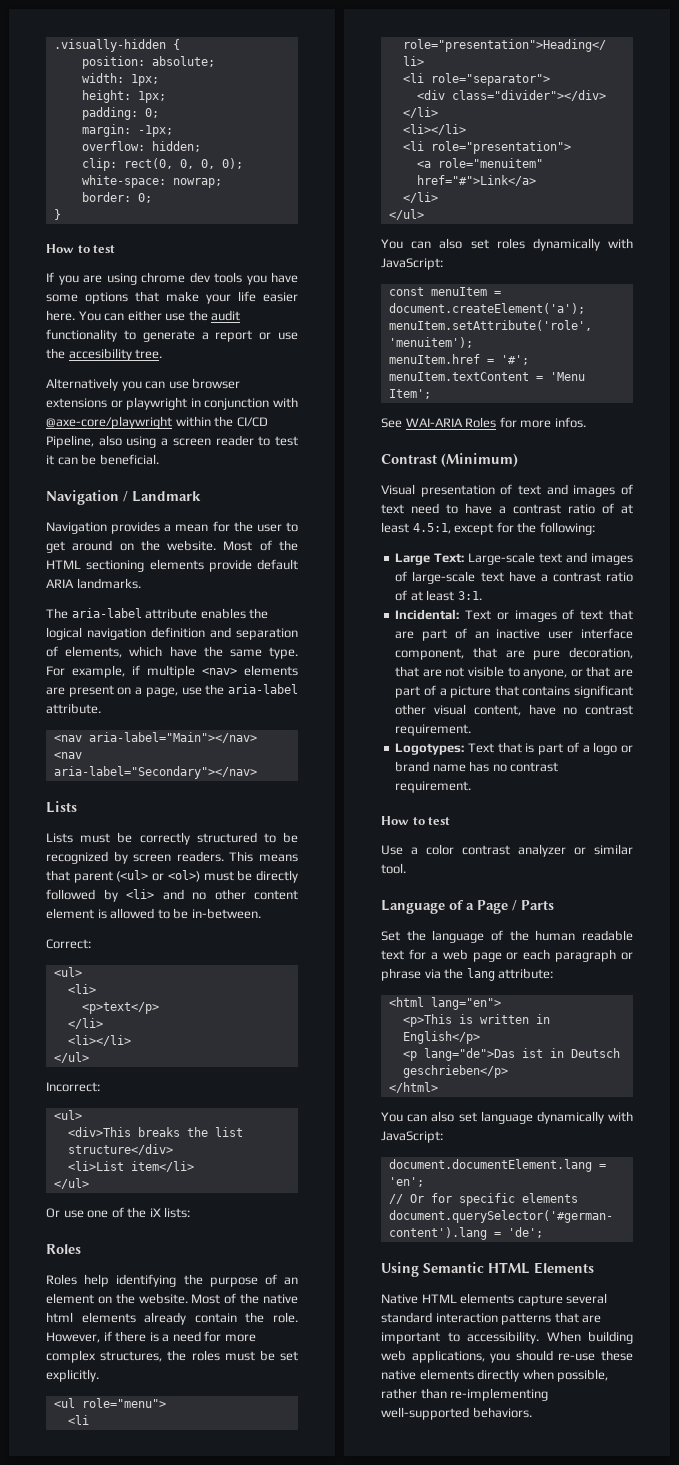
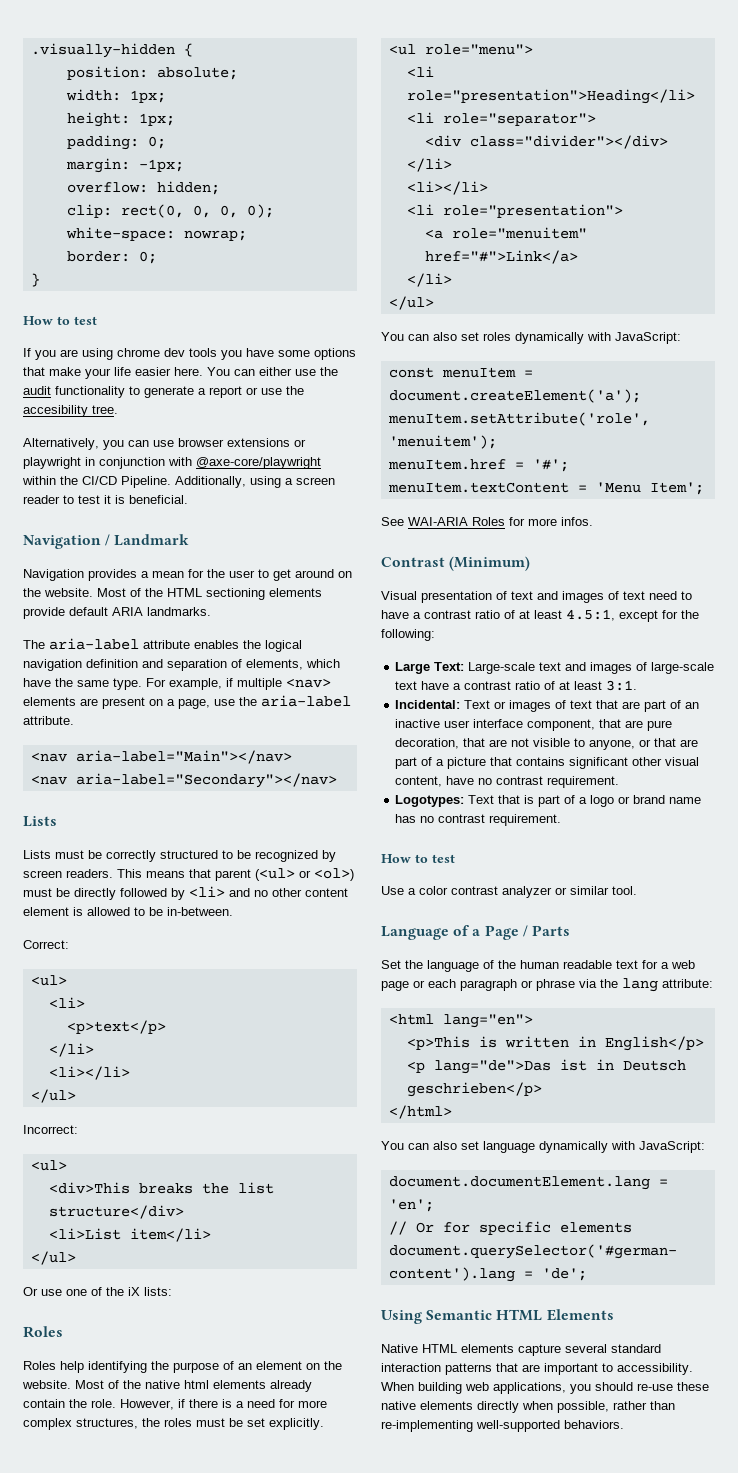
[46,378,118,391] Alternatively -> [23,438,99,450] Alternatively,
[46,435,122,448] Pipeline, also -> [121,476,246,488] Pipeline. Additionally,
[57,454,97,465] can be -> [115,495,125,504] is

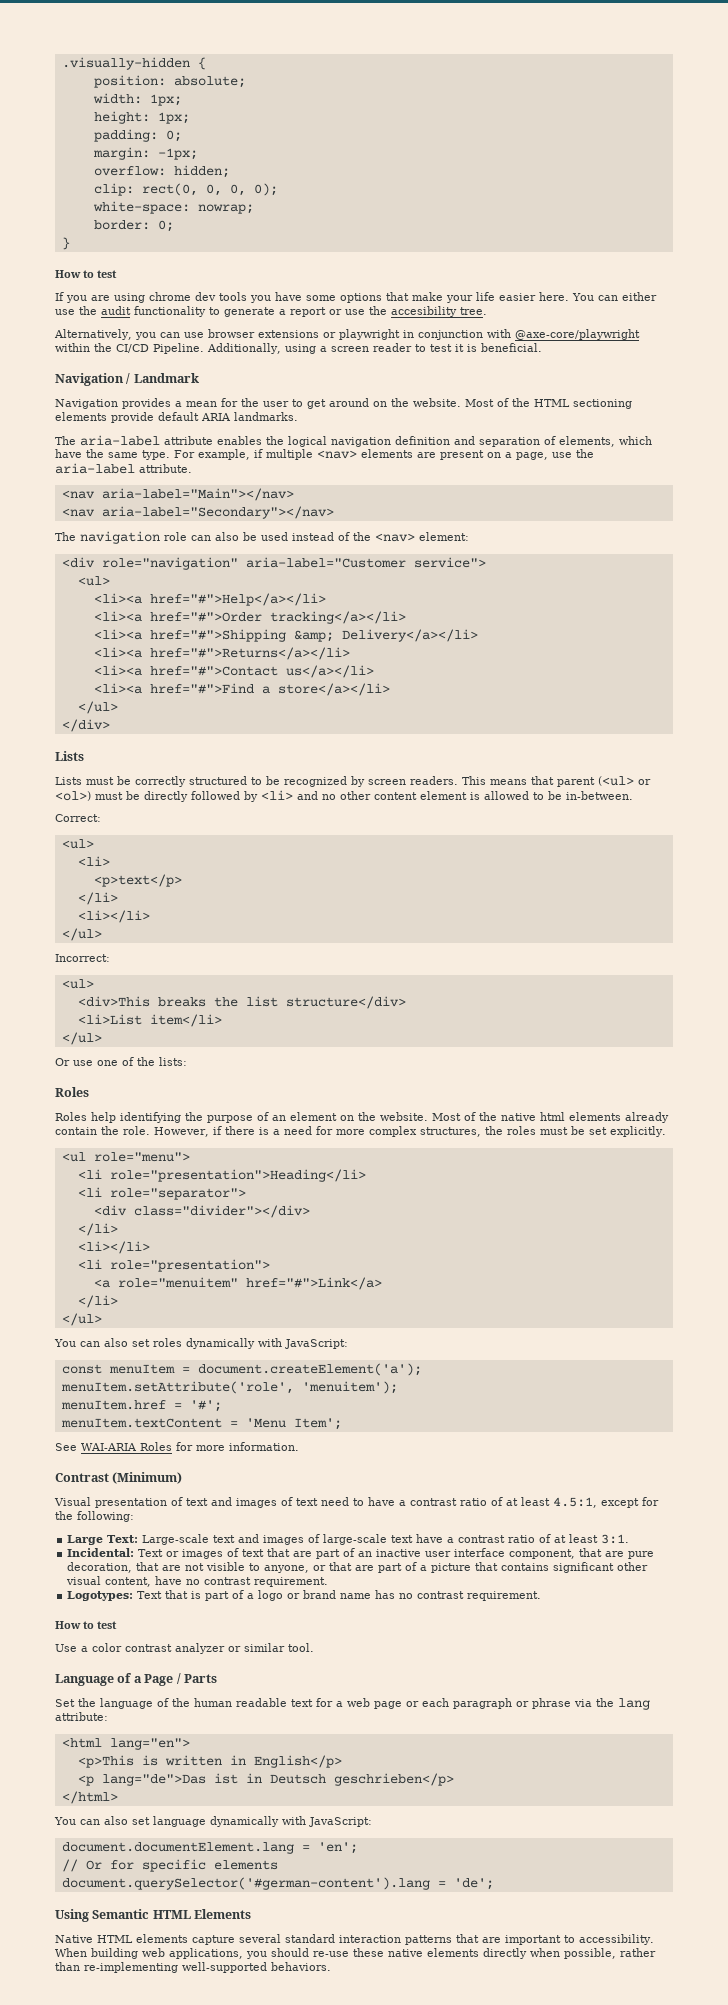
(337, 780) none -> [55,531,469,544] [61,557,486,570] [77,576,110,586] [93,593,326,606] [93,611,406,624] [93,629,478,642] [93,647,350,660] [93,665,374,678] [93,683,390,696] [77,701,118,714] [61,719,110,732] // The navigation role can also be used instead of the <nav> element: // <div role="navigation" aria-label="Customer service"> // <ul> // <li><a href="#">Help</a></li> // <li><a href="#">Order tracking</a></li> // <li><a href="#">Shipping &amp; Delivery</a></li> // <li><a href="#">Returns</a></li> // <li><a href="#">Contact us</a></li> // <li><a href="#">Find a store</a></li> // </ul> // </div>
[128,1287,140,1296] iX -> (155, 1061) none
[561,517,593,526] infos. -> [229,1442,299,1451] information.

